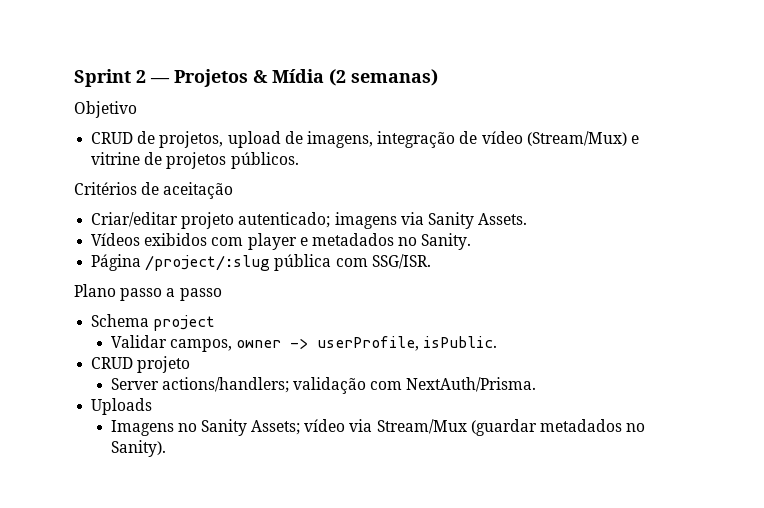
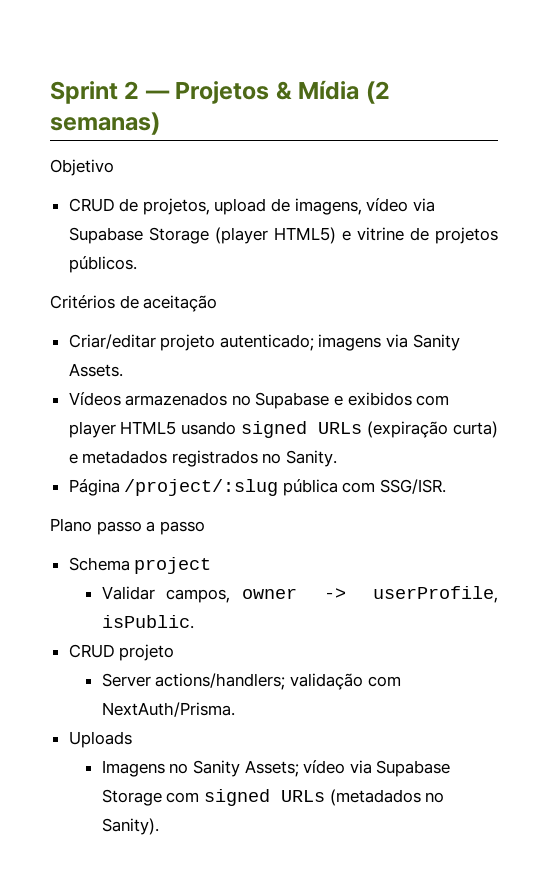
[377,131,627,148] integração de vídeo (Stream/Mux) -> [366,198,435,212] [68,227,336,244] vídeo via Supabase Storage (player HTML5)
[144,233,297,250] exibidos com player -> [125,392,450,409] [68,421,498,438] armazenados no Supabase e exibidos com player HTML5 usando signed URLs (expiração curta)
(394, 239) none -> [171,450,258,467] registrados
[376,419,623,436] Stream/Mux (guardar metadados -> [376,760,451,777] [101,789,421,806] Supabase Storage com signed URLs (metadados

